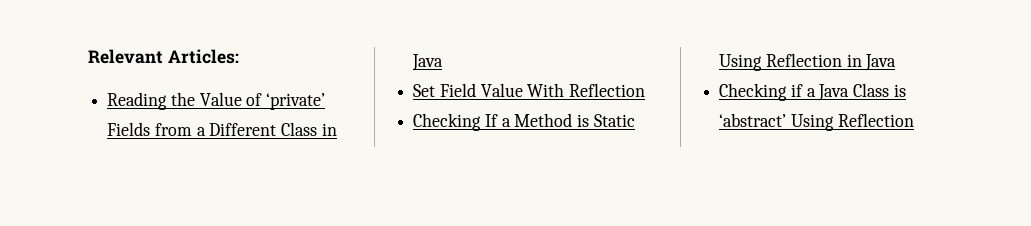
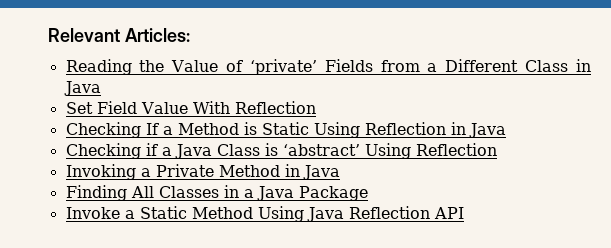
(914, 120) none -> [65,164,340,180] [65,185,368,201] [65,206,464,222] // Invoking a Private Method in Java // Finding All Classes in a Java Package // Invoke a Static Method Using Java Reflection API

